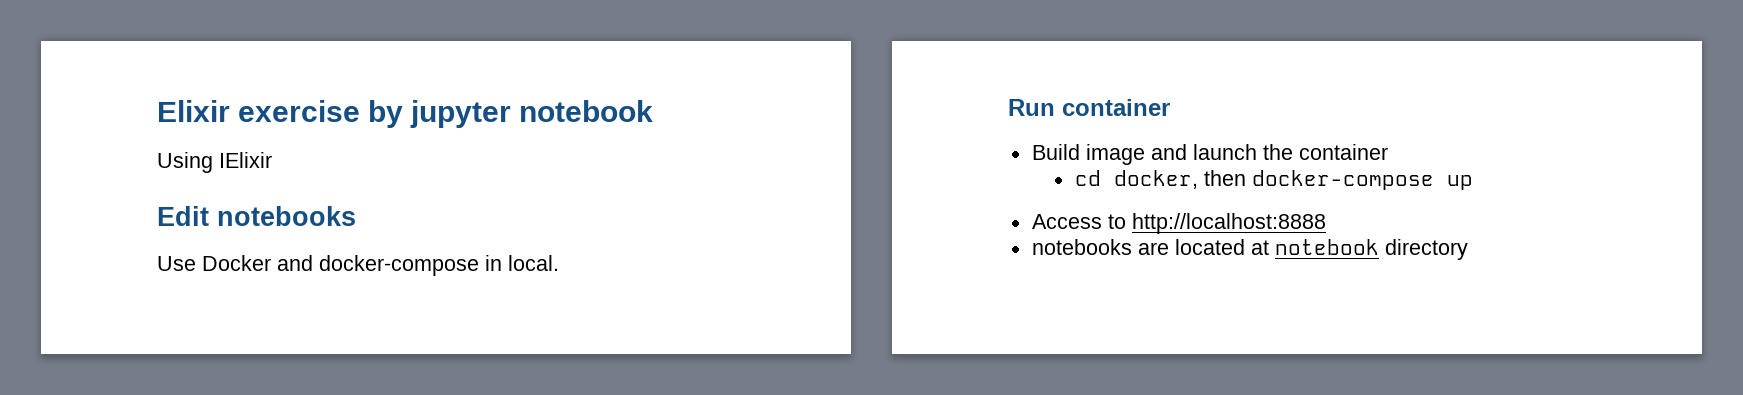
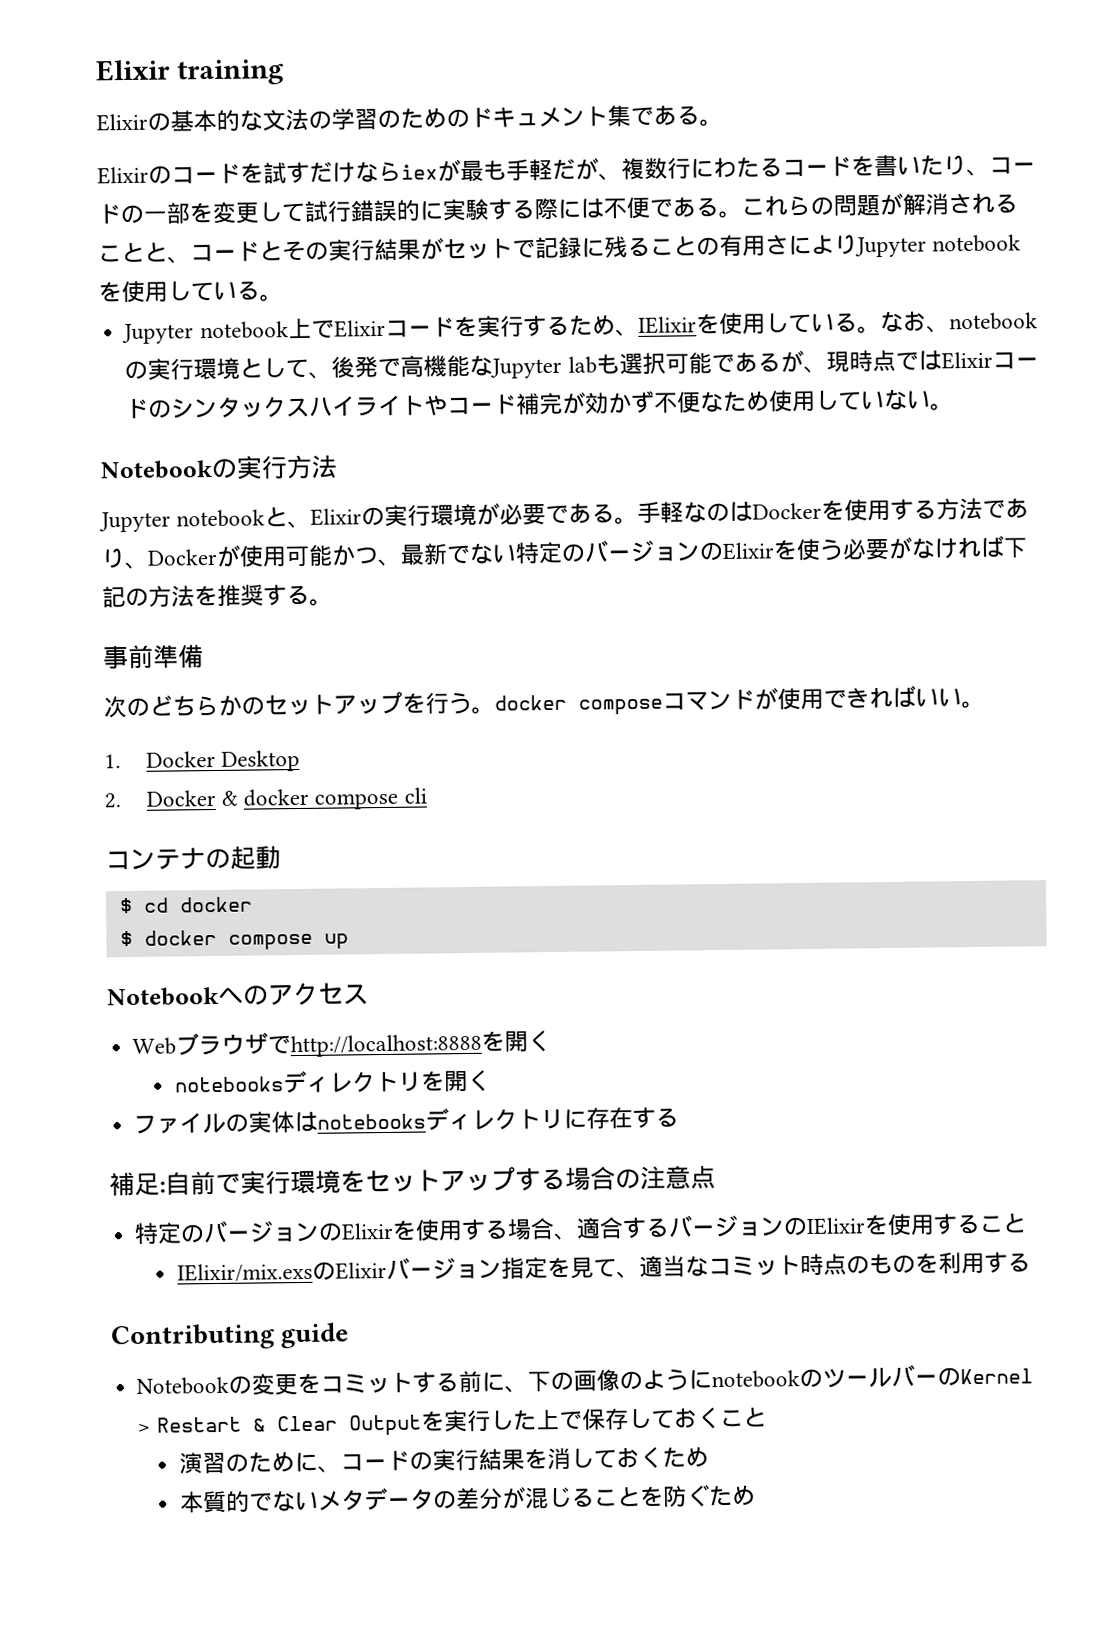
[157,100,654,128] [157,152,272,173] [157,206,356,226] [157,255,559,276] [1008,99,1170,116] [1031,144,1388,165] [1074,170,1473,190] [1031,214,1126,229] Elixir exercise by jupyter notebook // Using IElixir // Edit notebooks // Use Docker and docker-compose in local. // Run container // Build image and launch the container // cd docker, then docker-compose up // Access to -> [96,59,284,86] [96,105,723,133] [97,154,1036,185] [97,192,1018,225] [98,234,1022,264] [98,280,283,304] [122,310,1038,345] [124,349,1039,381] [125,388,955,420] [100,454,338,480] [99,497,1030,533] [101,535,1028,570] [102,584,333,609] [102,644,204,670] [103,685,985,719] [104,749,301,772] [104,787,427,810] [105,845,281,870] [118,896,253,914] [119,929,349,950] [107,982,369,1007] [132,1032,292,1056] Elixir training // Elixirの基本的な文法の学習のためのドキュメント集である。 // Elixirのコードを試すだけならiexが最も手軽だが、複数行にわたるコードを書いたり、コードの一部を変更して試行錯誤的に実験する際には不便である。これらの問題が解消されることと、コードとその実行結果がセットで記録に残ることの有用さによりJupyter notebookを使用している。 // Jupyter notebook上でElixirコードを実行するため、IElixirを使用している。なお、notebookの実行環境として、後発で高機能なJupyter labも選択可能であるが、現時点ではElixirコードのシンタックスハイライトやコード補完が効かず不便なため使用していない。 // Notebookの実行方法 // Jupyter notebookと、Elixirの実行環境が必要である。手軽なのはDockerを使用する方法であり、Dockerが使用可能かつ、最新でない特定のバージョンのElixirを使う必要がなければ下記の方法を推奨する。 // 事前準備 // 次のどちらかのセットアップを行う。docker composeコマンドが使用できればいい。 // 1. Docker Desktop // 2. Docker & docker compose cli // コンテナの起動 // $ cd docker // $ docker compose up // Notebookへのアクセス // Webブラウザで
[1031,239,1468,260] // notebooks are located at notebook directory -> [481,1030,552,1053] [175,1069,492,1094] [133,1106,680,1134] [109,1165,716,1197] [134,1213,1028,1245] [177,1251,1032,1283] [111,1322,350,1351] [136,1364,1034,1396] [137,1407,767,1436] [179,1446,710,1475] [180,1484,757,1514] を開く // notebooksディレクトリを開く // ファイルの実体はnotebooksディレクトリに存在する // 補足:自前で実行環境をセットアップする場合の注意点 // 特定のバージョンのElixirを使用する場合、適合するバージョンのIElixirを使用すること // IElixir/mix.exsのElixirバージョン指定を見て、適当なコミット時点のものを利用する // Contributing guide // Notebookの変更をコミットする前に、下の画像のようにnotebookのツールバーのKernel > Restart & Clear Outputを実行した上で保存しておくこと // 演習のために、コードの実行結果を消しておくため // 本質的でないメタデータの差分が混じることを防ぐため

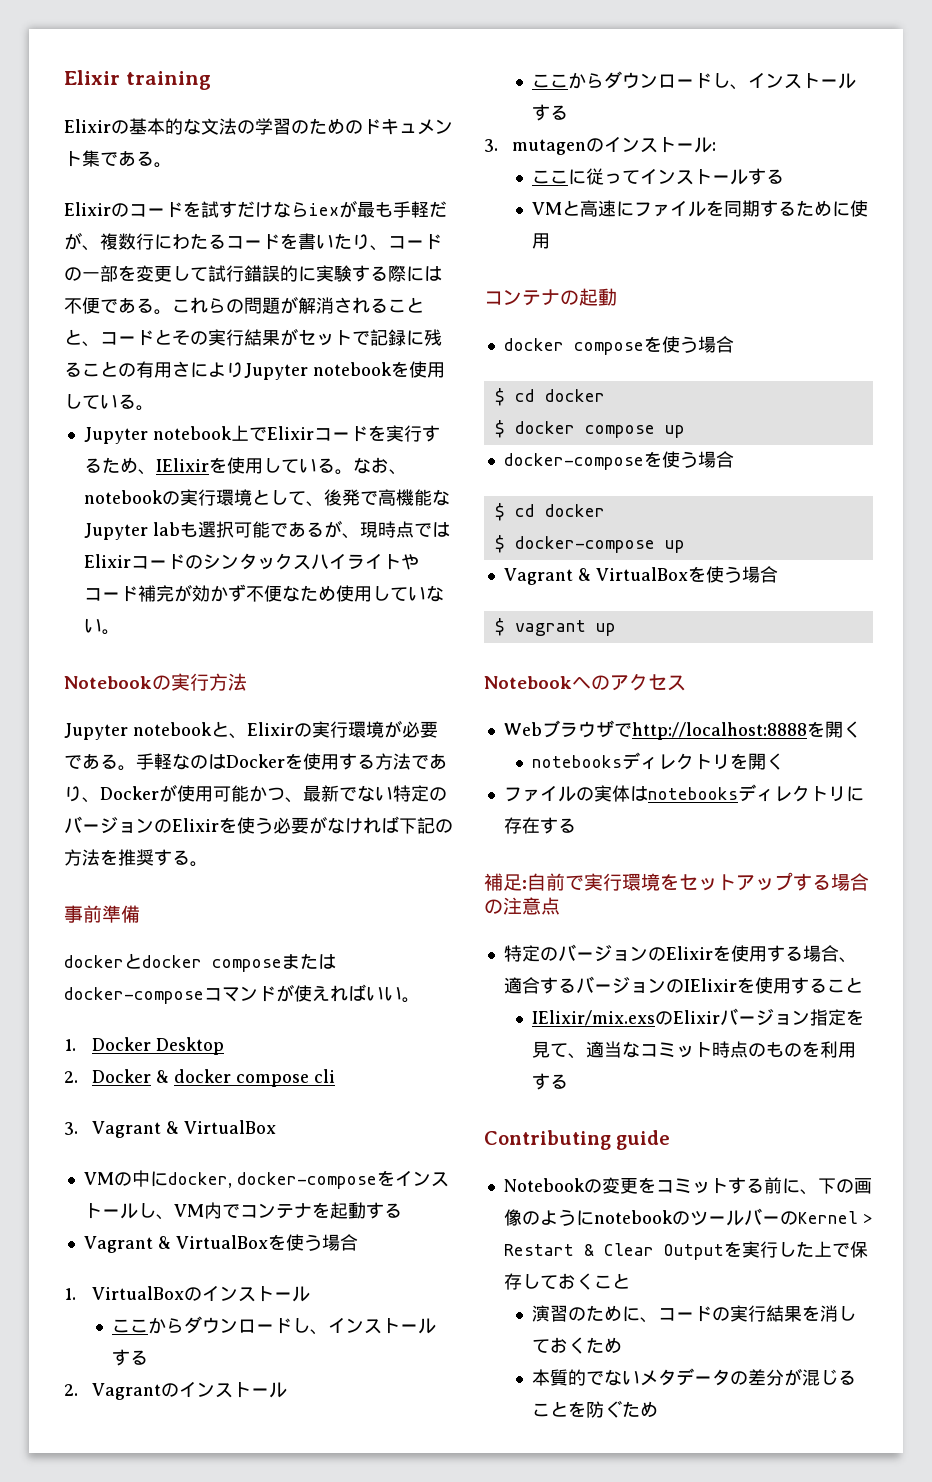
[103,691,663,719] 次のどちらかのセットアップを行う。docker compose -> [64,953,336,972] [64,987,204,1004] dockerとdocker composeまたはdocker-compose
[800,687,870,711] 用でき -> [312,986,330,1002] え
(427, 795) none -> [64,1120,277,1138] [83,1170,449,1189] [83,1202,402,1220] [83,1234,358,1253] [64,1285,311,1302] [112,1316,437,1335] [112,1349,149,1366] [64,1381,288,1400] [532,71,857,90] [532,104,569,121] [484,136,717,155] [532,168,785,185] [532,200,869,217] [532,233,551,249] // 3. Vagrant & VirtualBox // VMの中にdocker, docker-composeをインストールし、VM内でコンテナを起動する // Vagrant & VirtualBoxを使う場合 // 1. VirtualBoxのインストール // ここからダウンロードし、インストールする // 2. Vagrantのインストール // ここからダウンロードし、インストールする // 3. mutagenのインストール: // ここに従ってインストールする // VMと高速にファイルを同期するために使用
(281, 857) none -> [503,336,734,355] // docker composeを使う場合
(349, 941) none -> [503,451,734,470] [494,503,605,521] [494,535,685,553] [503,566,778,585] [494,618,616,636] // docker-composeを使う場合 // $ cd docker // $ docker-compose up // Vagrant & VirtualBoxを使う場合 // $ vagrant up

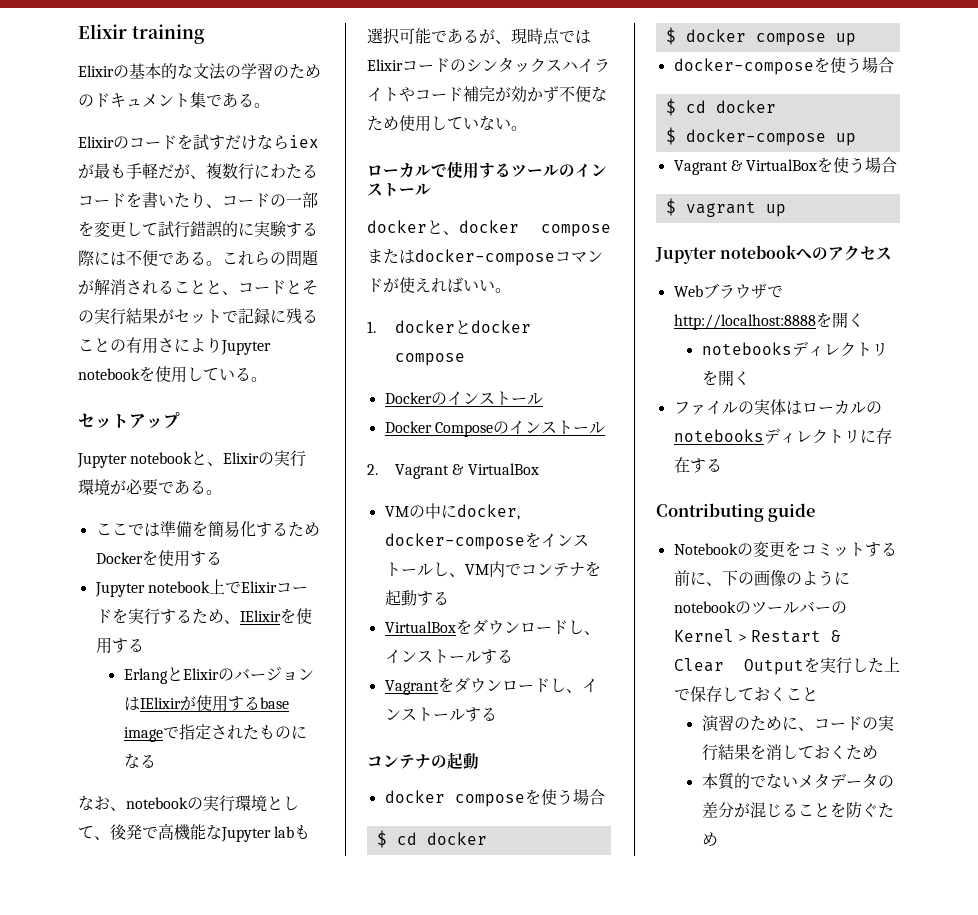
(154, 408) none -> [78,412,180,429] [77,450,307,468] [78,479,222,496] [95,521,320,538] [95,550,222,567] // セットアップ // Jupyter notebookと、Elixirの実行環境が必要である。 // ここでは準備を簡易化するためDockerを使用する
[262,458,353,475] している。 -> [111,638,144,653] [123,666,314,684] [123,695,289,712] [123,724,307,742] [123,753,156,768] する // ErlangとElixirのバージョンはIElixirが使用するbase imageで指定されたものになる //
[64,673,247,691] [64,720,438,740] [64,753,447,771] [64,784,447,803] [64,816,453,834] [64,849,208,867] [64,905,140,923] [64,953,142,969] Notebookの実行方法 // Jupyter notebookと、Elixirの実行環境が必要である。手軽なのはDockerを使用する方法であり、Dockerが使用可能かつ、最新でない特定のバージョンのElixirを使う必要がなければ下記の方法を推奨する。 // 事前準備 // dockerと -> [367,161,607,178] [367,182,431,196] [367,220,459,235] ローカルで使用するツールのインストール // dockerと、
[92,1037,225,1055] [64,1069,336,1087] [64,1122,78,1135] Docker Desktop // 2. Docker & docker compose cli // 3. -> [395,320,532,334] [395,353,466,366] [384,391,543,406] [384,420,605,437] [367,464,378,475] dockerとdocker compose // Dockerのインストール // Docker Composeのインストール // 2.
[83,1234,358,1253] [64,1285,311,1302] [112,1316,437,1335] [112,1349,149,1366] [64,1381,288,1400] [532,71,857,90] [532,104,569,121] [484,136,717,155] [532,168,785,185] [532,200,869,217] [532,233,551,249] Vagrant & VirtualBoxを使う場合 // 1. VirtualBoxのインストール // ここからダウンロードし、インストールする // 2. Vagrantのインストール // ここからダウンロードし、インストールする // 3. mutagenのインストール: // ここに従ってインストールする // VMと高速にファイルを同期するために使用 -> [384,619,600,635] [384,649,513,664] [384,677,598,695] [384,707,497,722] VirtualBoxをダウンロードし、インストールする // Vagrantをダウンロードし、インストールする
[484,676,572,689] Notebook -> [655,245,798,264] Jupyter notebook
(648, 793) none -> [801,400,882,415] ローカルの
[484,872,869,891] [484,897,560,915] [503,944,857,963] [503,976,863,994] [532,1008,865,1026] [532,1041,857,1059] [532,1073,569,1090] // 補足:自前で実行環境をセットアップする場合の注意点 // 特定のバージョンのElixirを使用する場合、適合するバージョンのIElixirを使用すること // IElixir/mix.exsのElixirバージョン指定を見て、適当なコミット時点のものを利用する -> (722, 465) none

